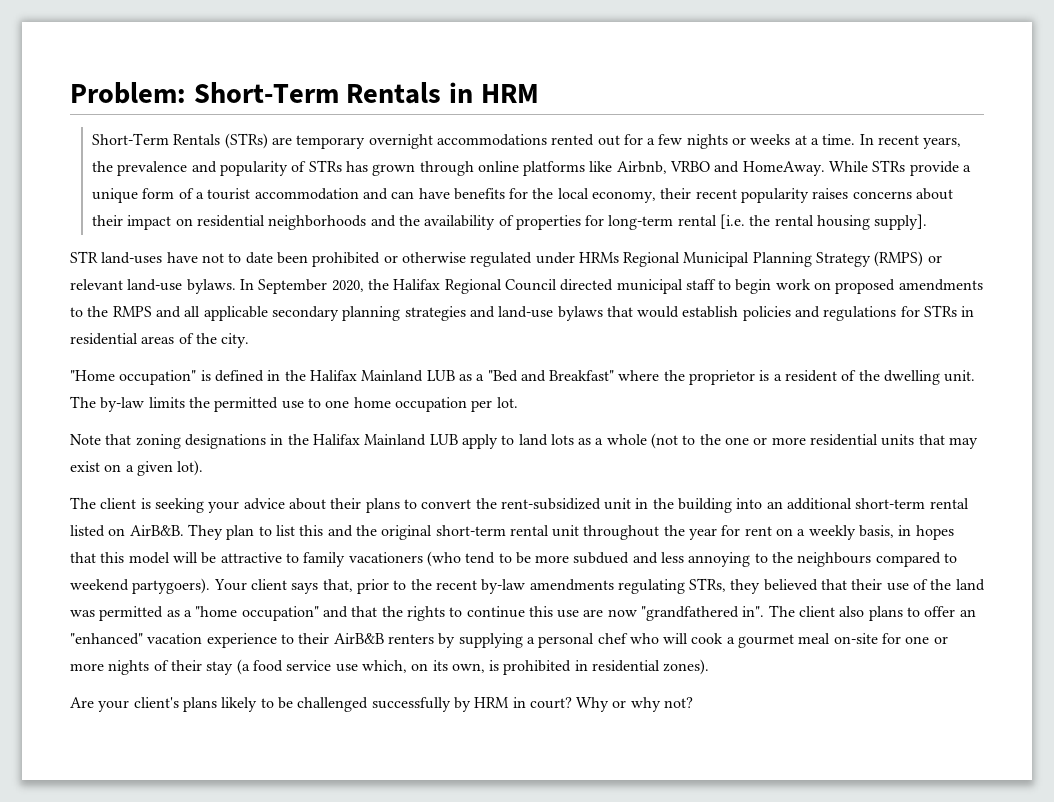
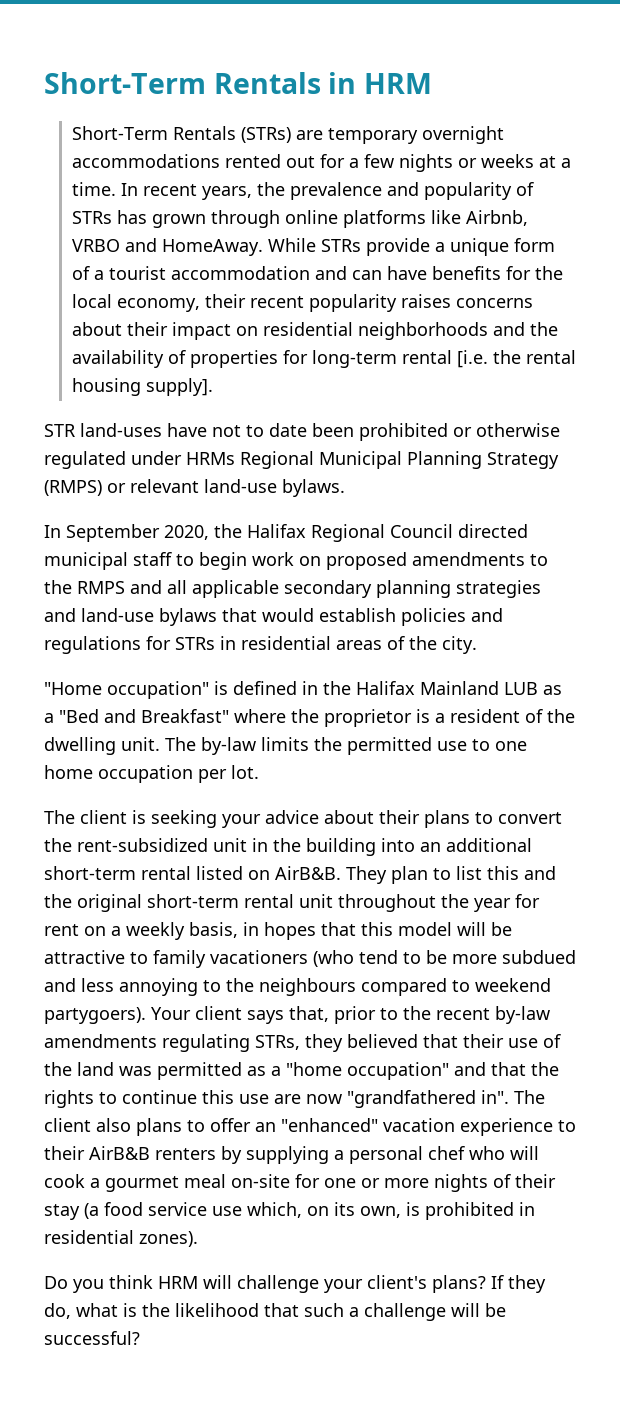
[70,82,186,104] Problem: -> (44, 83) none
(236, 286) none -> (345, 488) //
[70,433,979,449] [70,460,204,476] // Note that zoning designations in the Halifax Mainland LUB apply to land lots as a whole (not to the one or more residential units that may exist on a given lot). -> (259, 772) none
[70,697,694,712] Are your client's plans likely to be challenged successfully by HRM in court? Why or why not? -> [44,1275,546,1293] [44,1303,506,1321] [44,1331,140,1345] Do you think HRM will challenge your client's plans? If they do, what is the likelihood that such a challenge will be successful?

